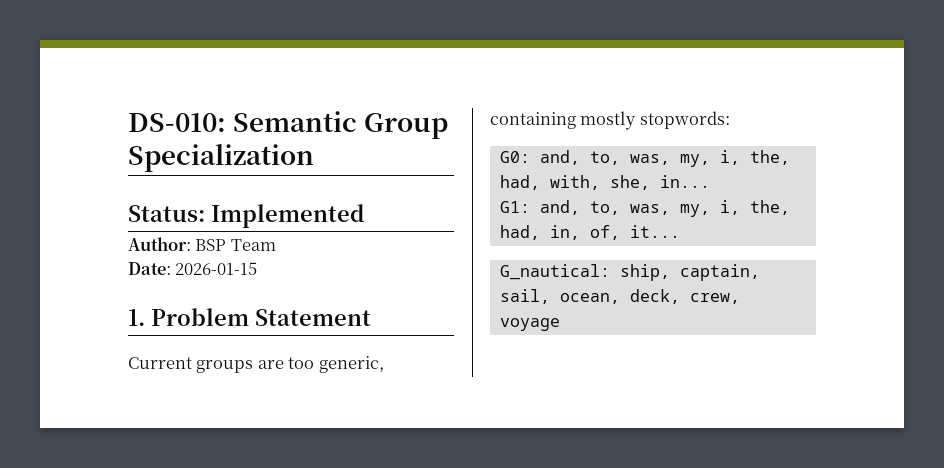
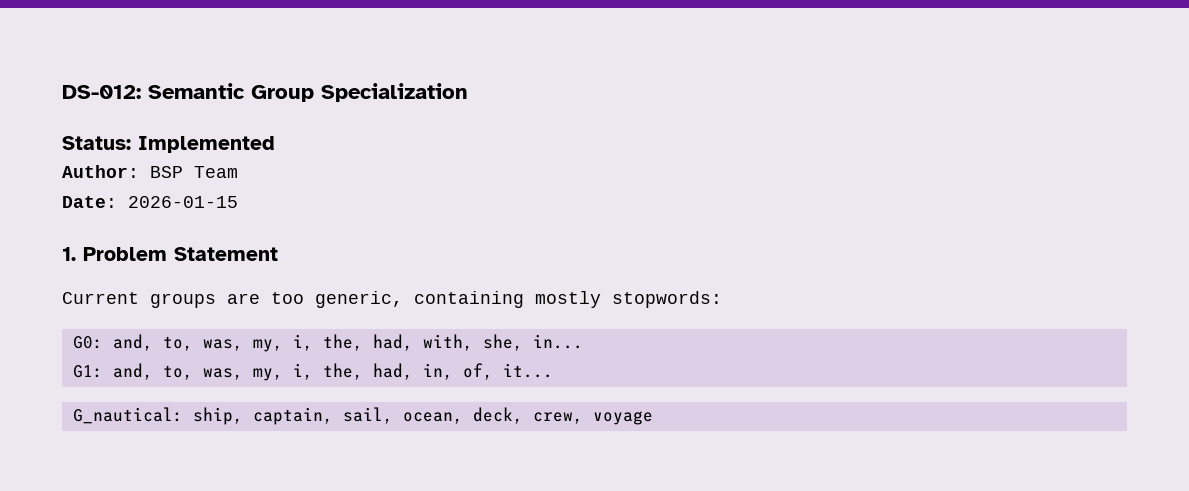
[128,113,226,132] DS-010: -> [62,85,141,99] DS-012:

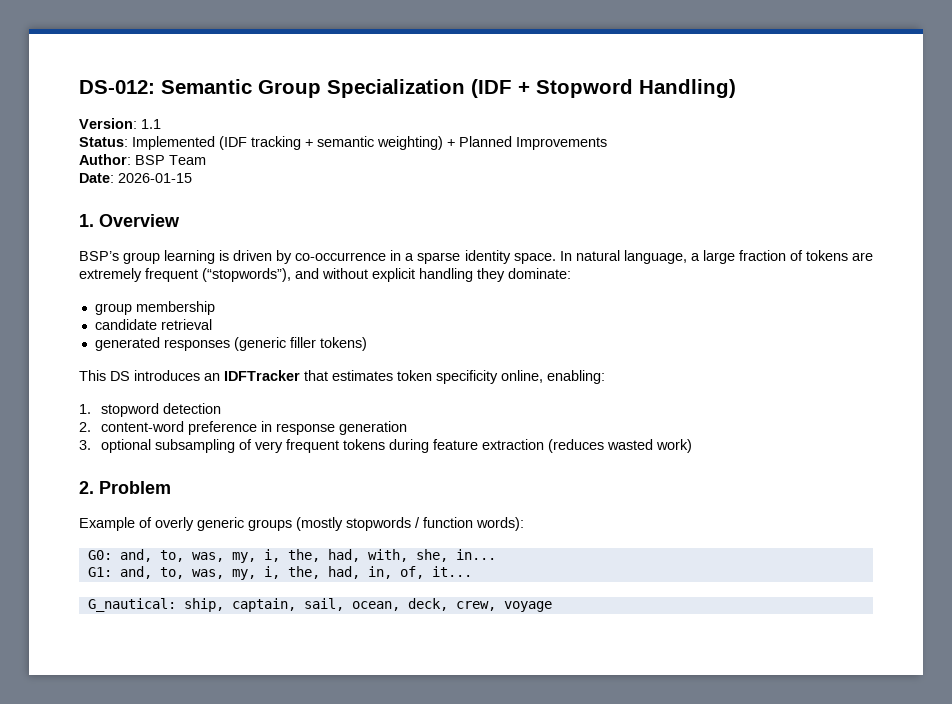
[62,136,275,153] // Status: Implemented -> [471,79,736,98] [79,118,161,129] [79,136,607,150] (IDF + Stopword Handling) // Version: 1.1 // Status: Implemented (IDF tracking + semantic weighting) + Planned Improvements
[83,247,278,261] [62,291,722,308] Problem Statement // Current groups are too generic, containing mostly stopwords: -> [99,214,180,227] [79,250,873,264] [79,268,571,282] [94,301,215,315] [94,319,212,330] [94,337,367,351] [79,370,605,384] [79,403,221,417] [79,421,407,435] [79,439,692,453] [79,481,171,494] [79,517,524,531] Overview // BSP’s group learning is driven by co-occurrence in a sparse identity space. In natural language, a large fraction of tokens are extremely frequent (“stopwords”), and without explicit handling they dominate: // group membership // candidate retrieval // generated responses (generic filler tokens) // This DS introduces an IDFTracker that estimates token specificity online, enabling: // 1. stopword detection // 2. content-word preference in response generation // 3. optional subsampling of very frequent tokens during feature extraction (reduces wasted work) // 2. Problem // Example of overly generic groups (mostly stopwords / function words):

